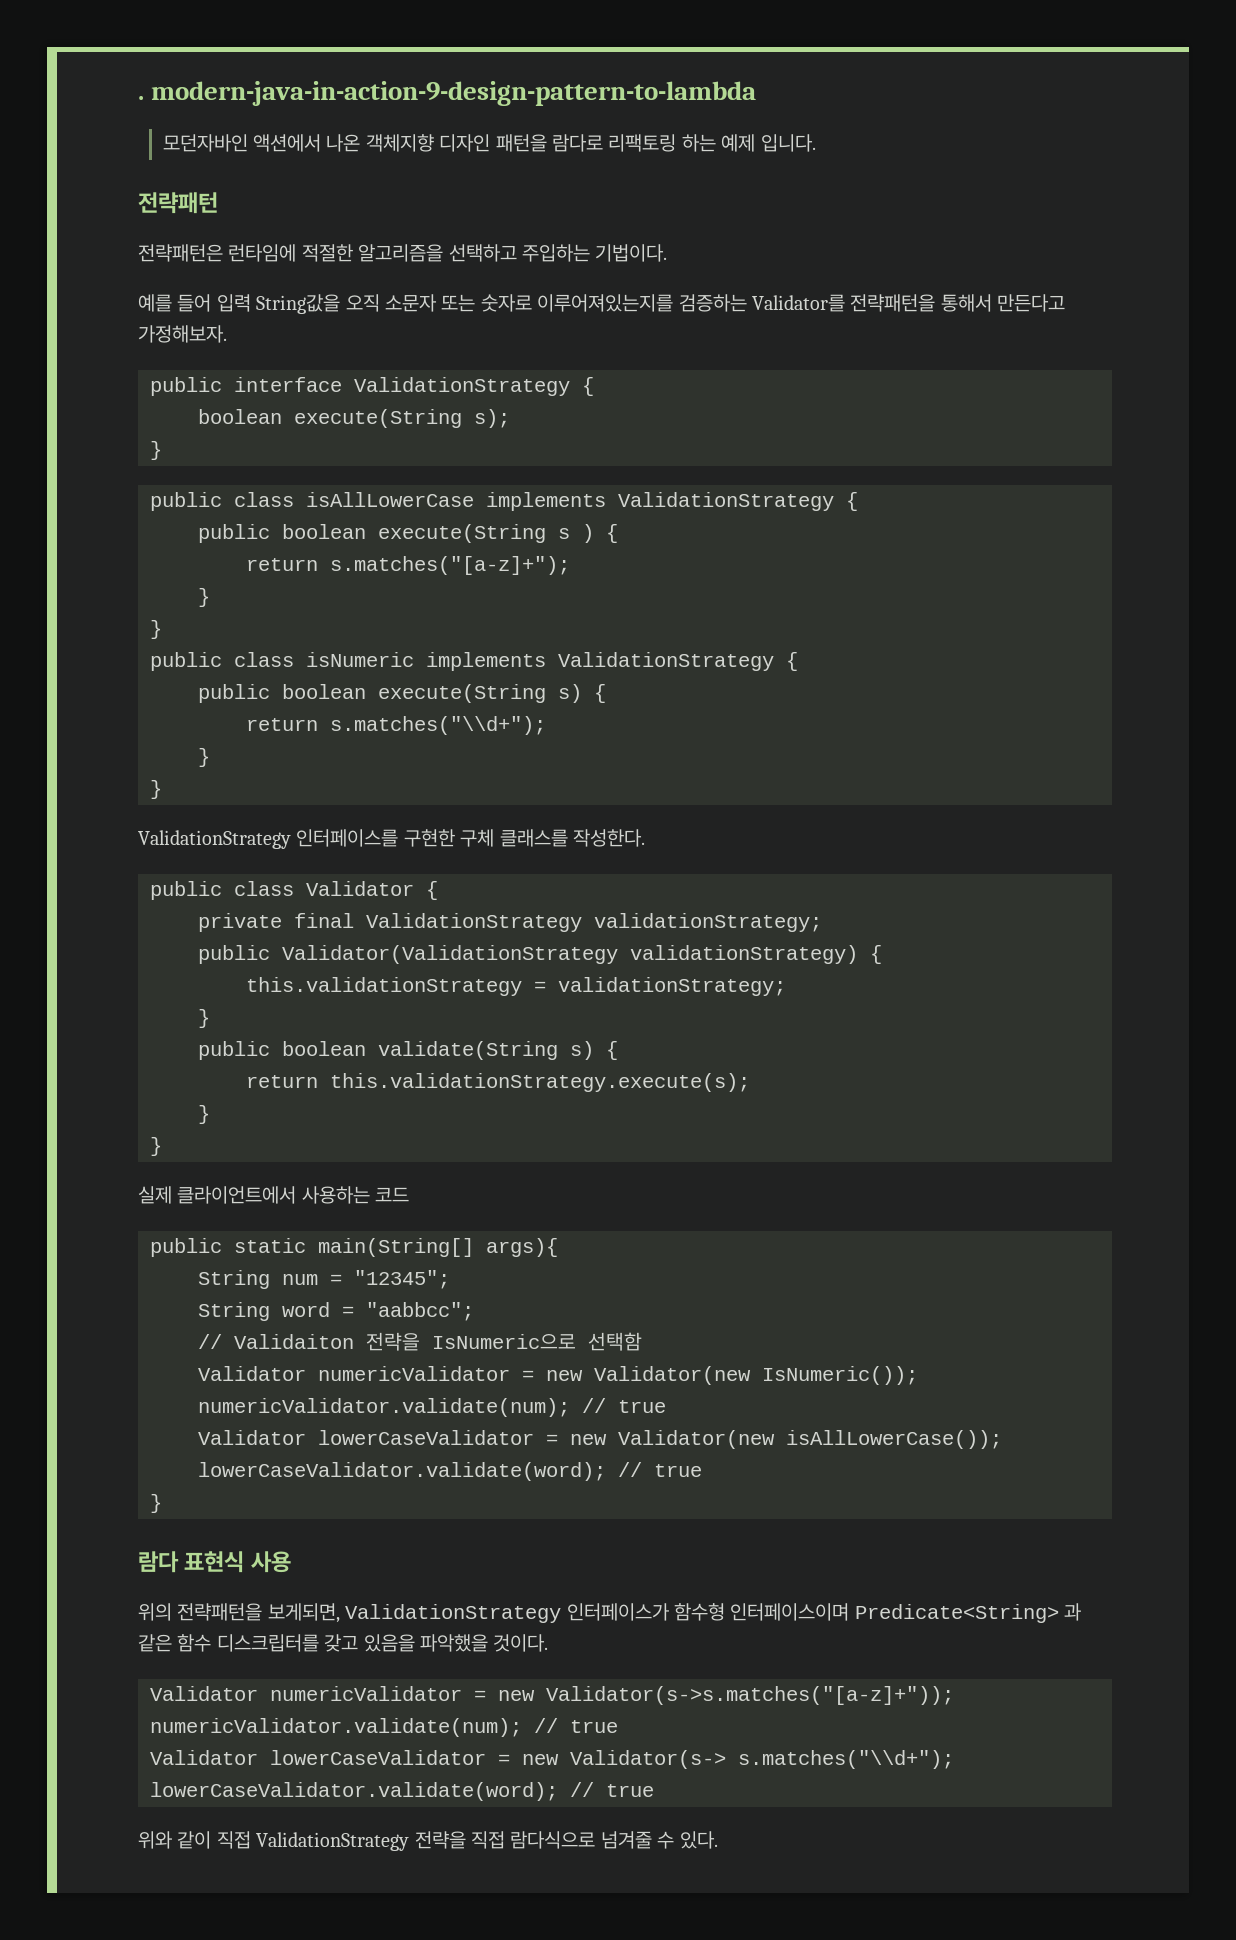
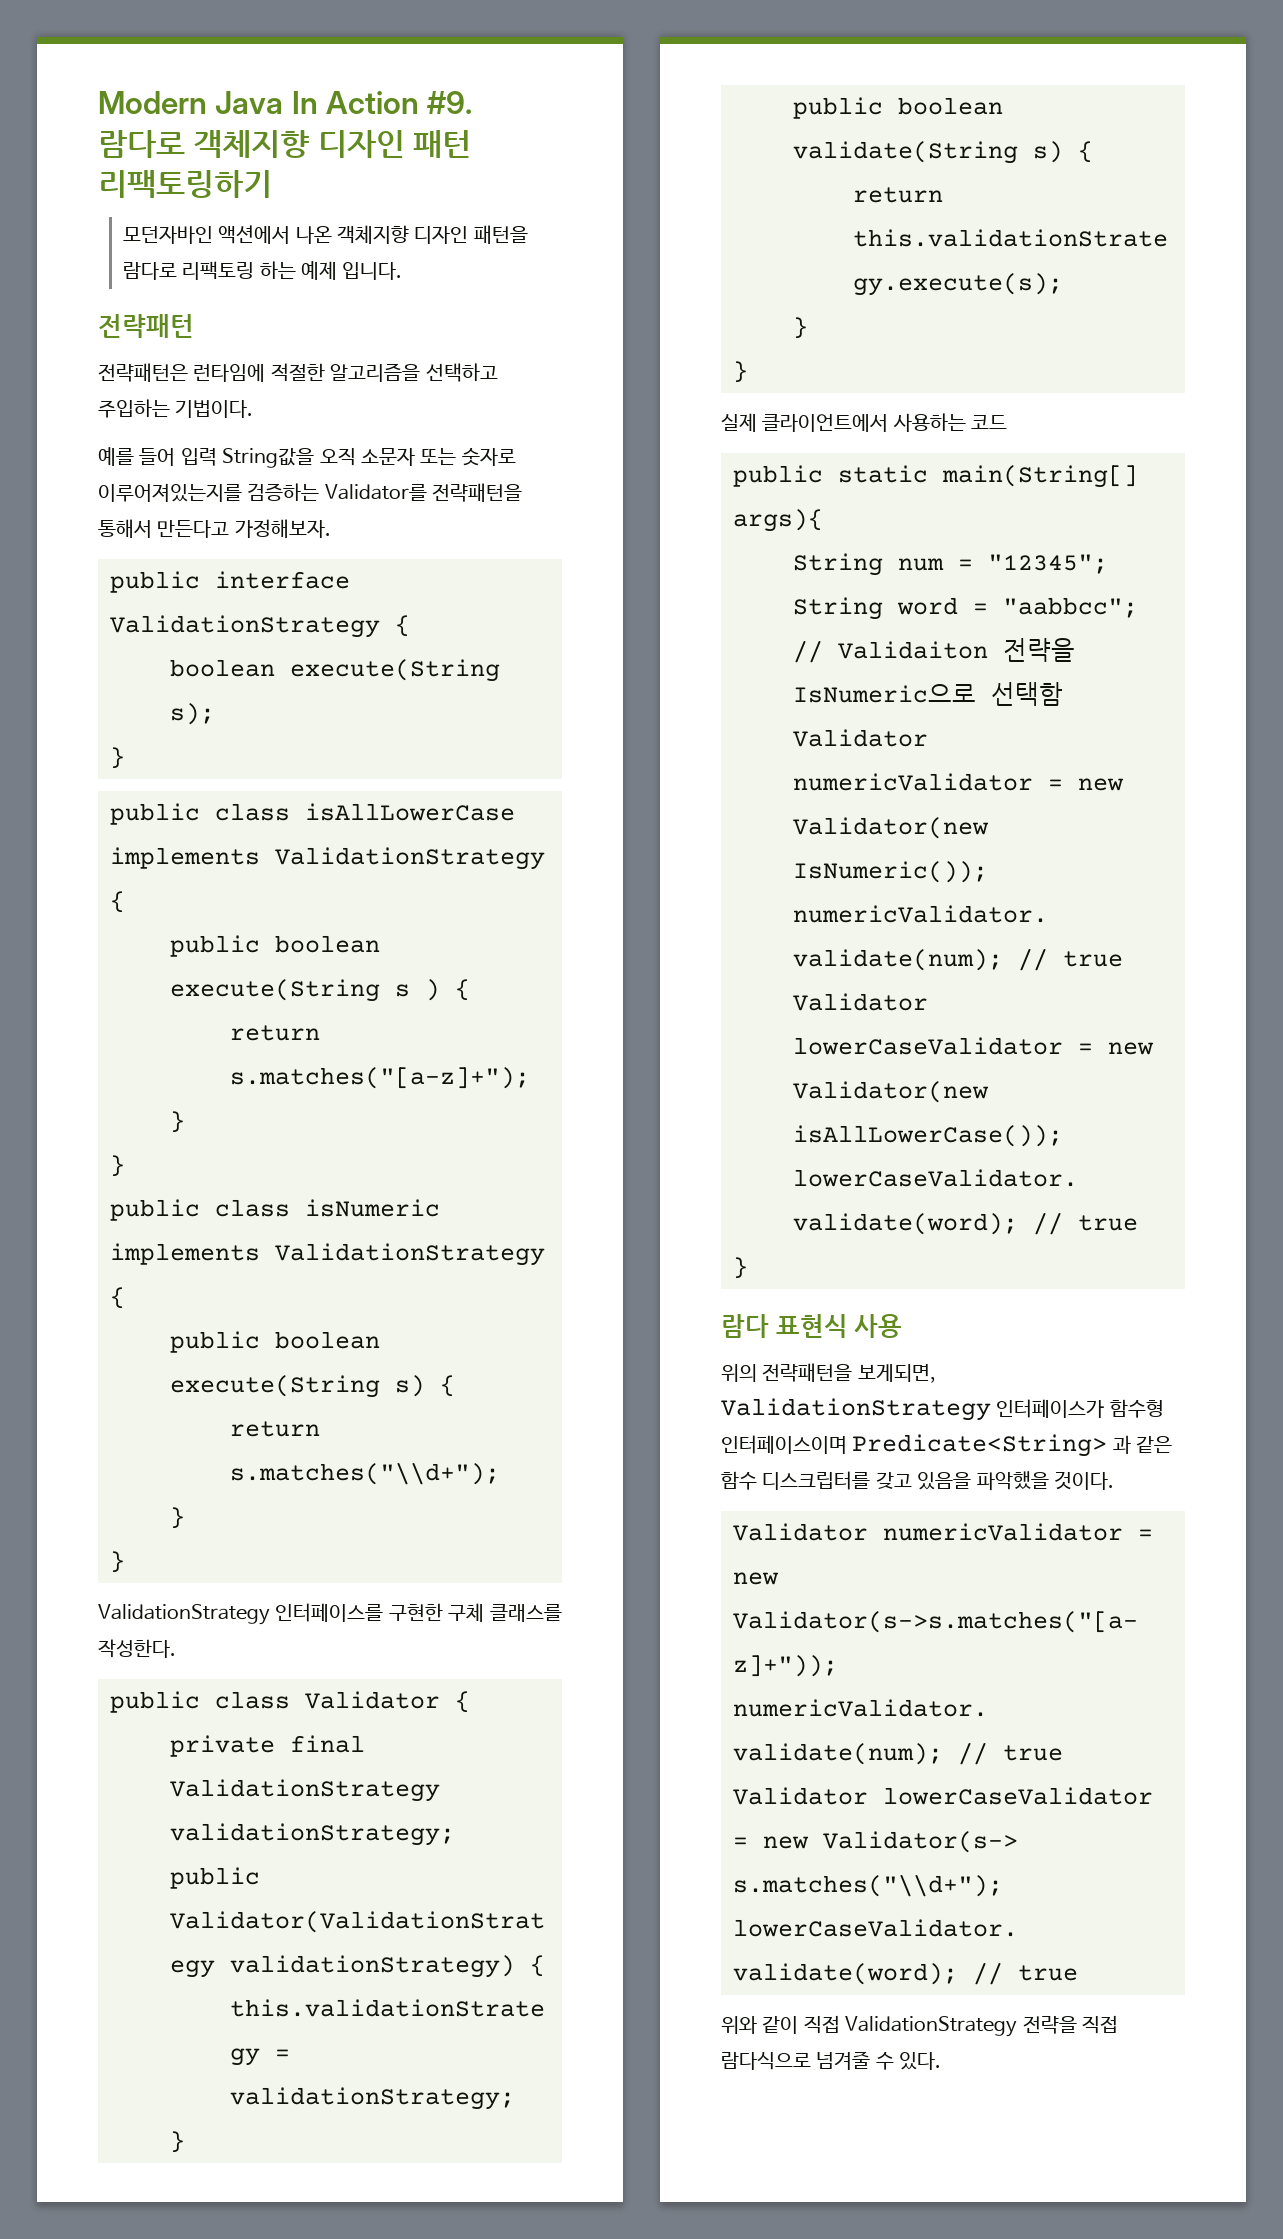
[138,81,757,106] . modern-java-in-action-9-design-pattern-to-lambda -> [98,91,473,114] [98,130,472,158] [98,170,272,198] Modern Java In Action #9. 람다로 객체지향 디자인 패턴 리팩토링하기

